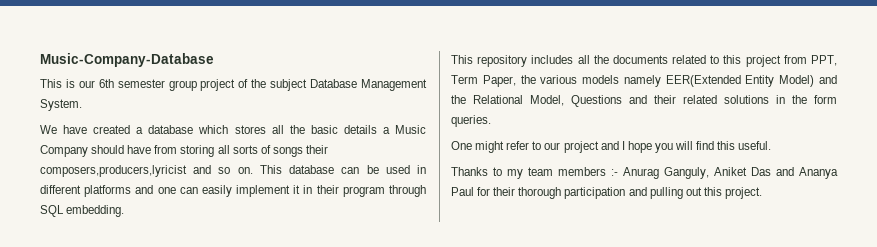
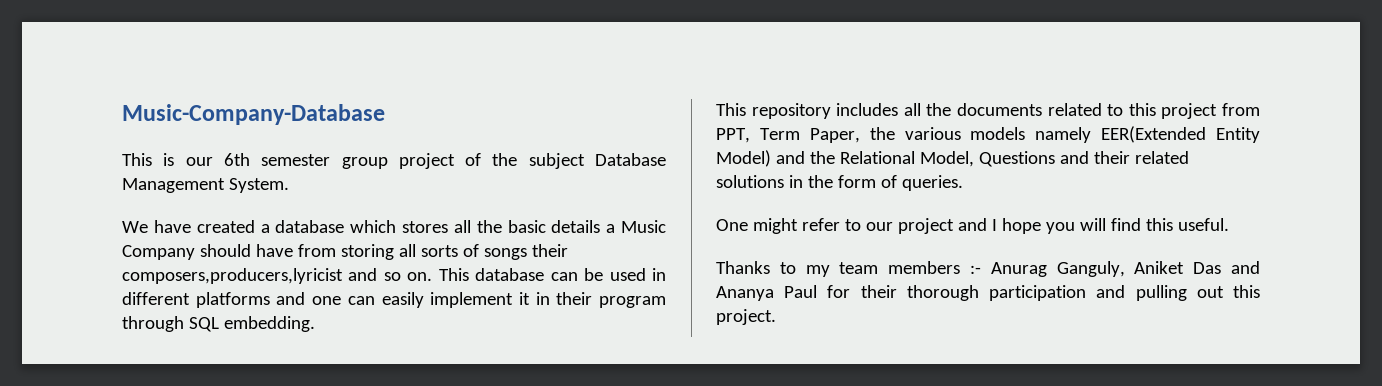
(837, 99) none -> [880,175,897,188] of

